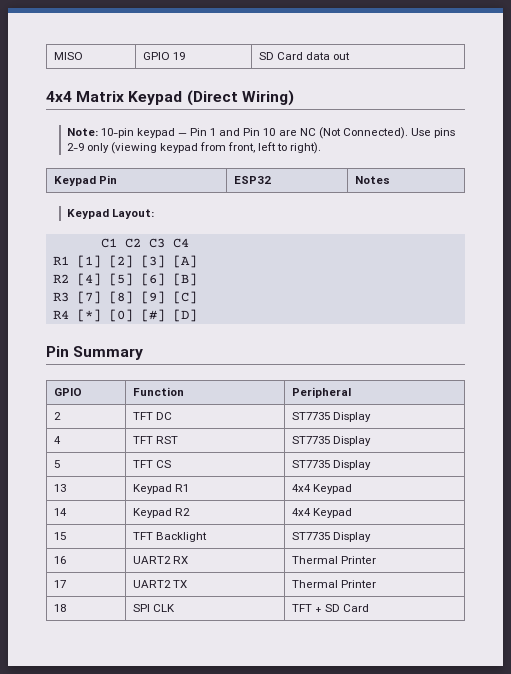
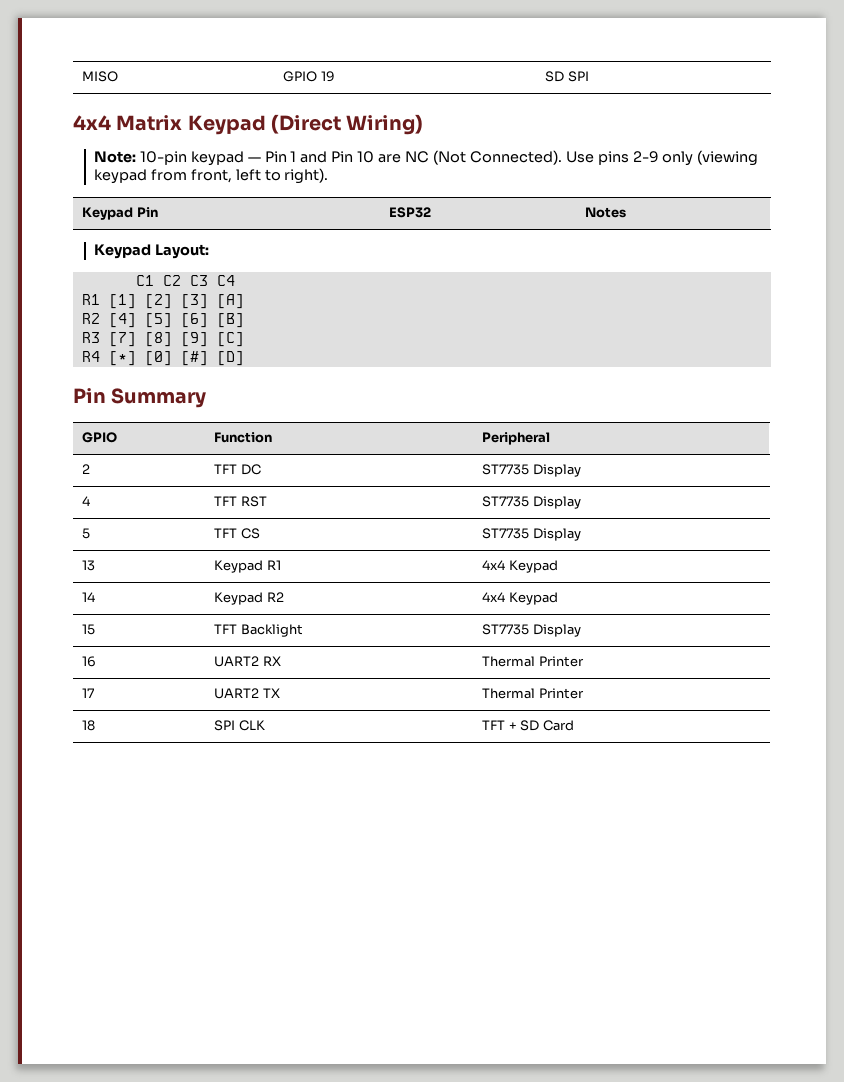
[277,52,351,60] Card data out -> [567,71,589,82] SPI

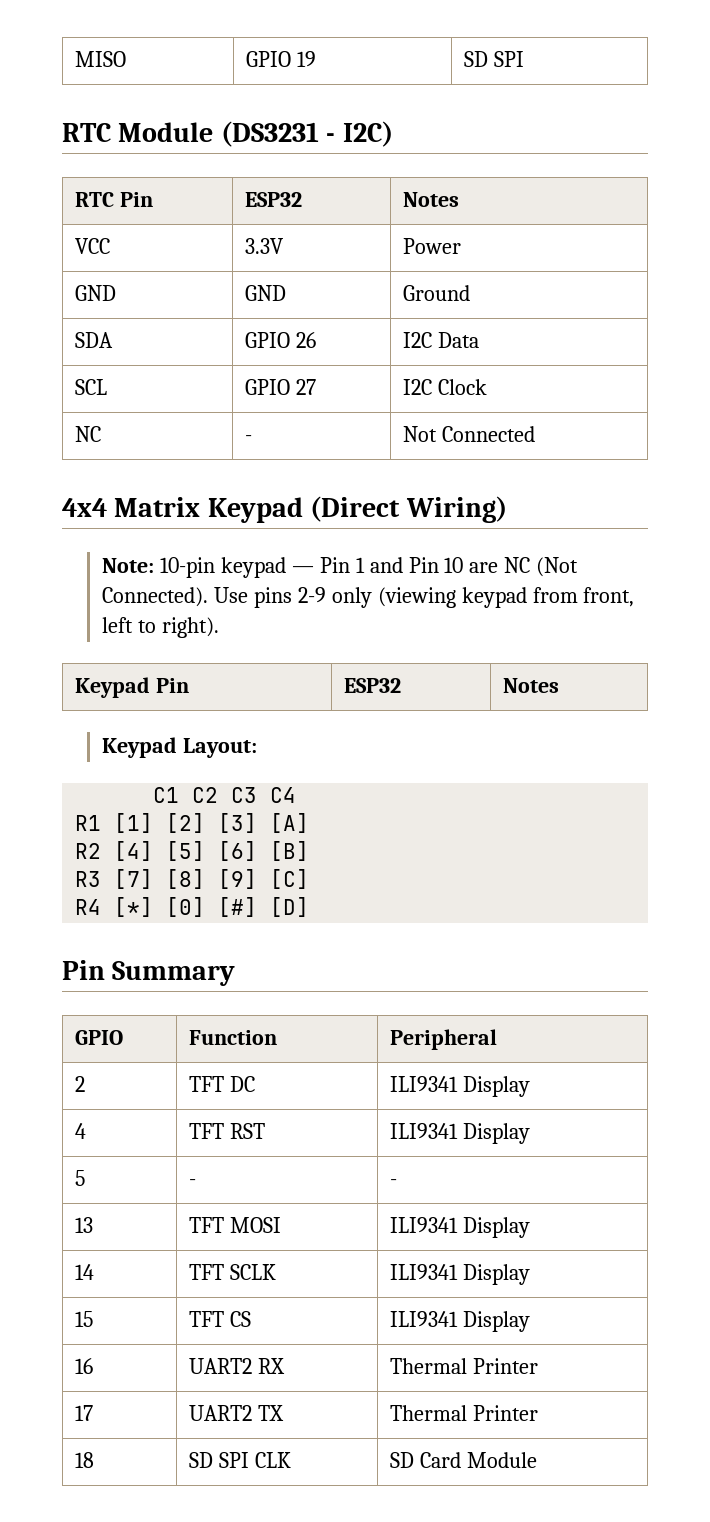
(589, 76) none -> [62,121,393,147] [75,192,153,207] [245,192,303,207] [403,192,460,207] [75,238,111,254] [245,238,285,254] [403,238,462,254] [75,285,117,301] [245,285,287,301] [403,285,471,301] [75,332,114,348] [245,332,316,348] [403,332,479,348] [75,379,108,395] [245,379,316,395] [403,379,487,395] [75,426,102,442] [245,435,253,442] [403,426,535,442] // RTC Module (DS3231 - I2C) // RTC Pin | ESP32 | Notes // VCC | 3.3V | Power // GND | GND | Ground // SDA | GPIO 26 | I2C Data // SCL | GPIO 27 | I2C Clock // NC | - | Not Connected
[481,464,529,475] ST7735 -> [390,1076,459,1092] ILI9341
[481,496,529,507] ST7735 -> [390,1123,459,1139] ILI9341
[213,528,260,539] [481,528,581,541] [81,560,95,571] [213,560,281,573] [481,560,558,573] [81,592,95,602] [213,592,284,605] [481,592,558,605] TFT CS | ST7735 Display // 13 | Keypad R1 | 4x4 Keypad // 14 | Keypad R2 | 4x4 Keypad -> [189,1179,197,1186] [390,1179,398,1186] [75,1217,94,1233] [189,1217,281,1233] [390,1217,530,1238] [75,1264,95,1280] [189,1264,276,1280] [390,1264,530,1285] - | - // 13 | TFT MOSI | ILI9341 Display // 14 | TFT SCLK | ILI9341 Display
[240,624,303,637] [481,624,529,635] Backlight | ST7735 -> [229,1311,251,1327] [390,1311,459,1327] CS | ILI9341
(95, 725) none -> [189,1452,214,1468] SD
[481,720,517,730] TFT + -> (291, 1460) none
(574, 725) none -> [466,1452,537,1468] Module

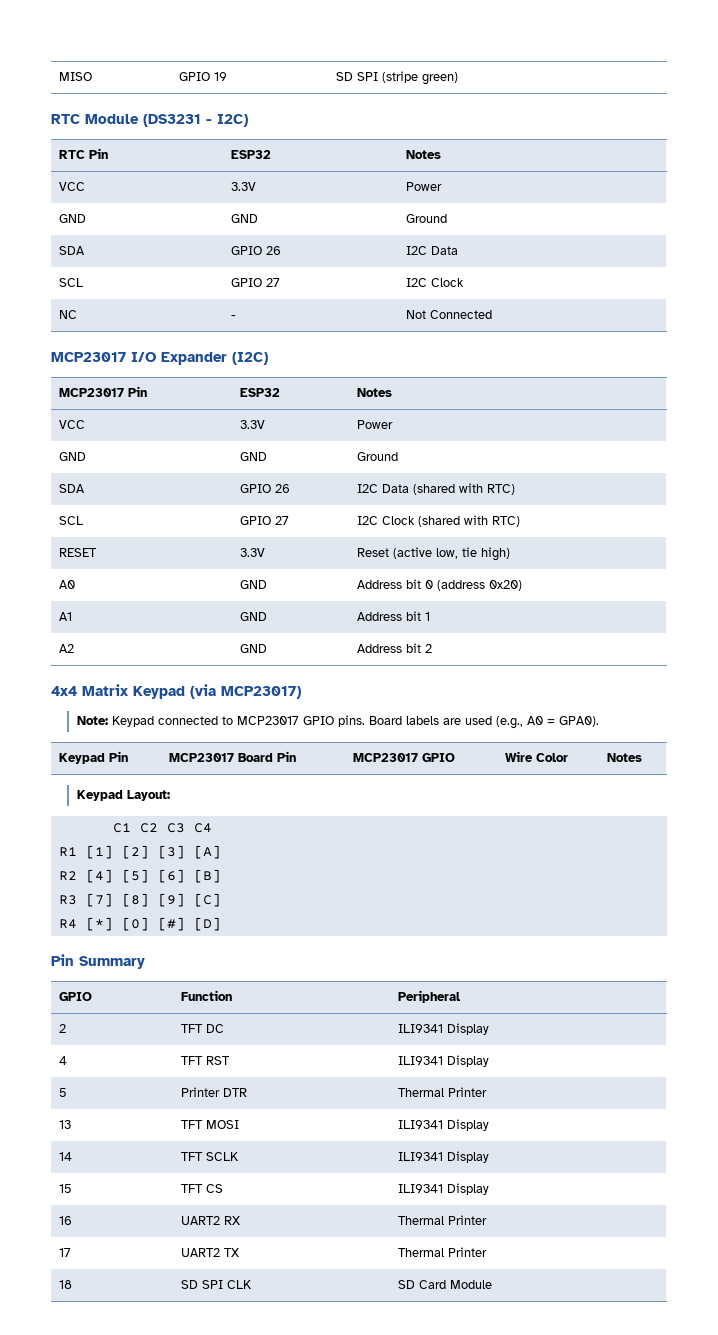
(524, 59) none -> [382,71,459,85] (stripe green)
(535, 434) none -> [51,352,268,365] [59,386,148,397] [240,388,281,397] [357,388,393,397] [59,420,86,429] [240,420,266,429] [357,420,394,429] [59,452,87,461] [240,452,268,461] [357,452,399,461] [59,484,86,493] [240,484,291,493] [357,483,516,495] [59,516,84,525] [240,516,290,525] [357,515,521,527] [59,548,98,557] [240,548,266,557] [357,547,511,561] [59,580,76,589] [240,580,268,589] [357,579,523,591] [59,612,73,621] [240,612,268,621] [357,611,431,621] [59,644,75,653] [240,644,268,653] [357,643,433,653] // MCP23017 I/O Expander (I2C) // MCP23017 Pin | ESP32 | Notes // VCC | 3.3V | Power // GND | GND | Ground // SDA | GPIO 26 | I2C Data (shared with RTC) // SCL | GPIO 27 | I2C Clock (shared with RTC) // RESET | 3.3V | Reset (active low, tie high) // A0 | GND | Address bit 0 (address 0x20) // A1 | GND | Address bit 1 // A2 | GND | Address bit 2
[310,496,507,523] (Direct Wiring) -> [190,684,301,699] (via MCP23017)
[159,557,579,578] [101,587,635,608] [101,617,219,638] [75,677,189,698] [344,678,402,693] 10-pin keypad — Pin 1 and Pin 10 are NC (Not Connected). Use pins 2-9 only (viewing keypad from front, left to right). // Keypad Pin | ESP32 -> [111,715,599,729] [59,751,129,764] [169,751,297,762] [353,753,456,762] [505,751,569,762] Keypad connected to MCP23017 GPIO pins. Board labels are used (e.g., A0 = GPA0). // Keypad Pin | MCP23017 Board Pin | MCP23017 GPIO | Wire Color
[189,1179,197,1186] [390,1179,398,1186] - | - -> [181,1087,248,1097] [398,1087,488,1097] Printer DTR | Thermal Printer

